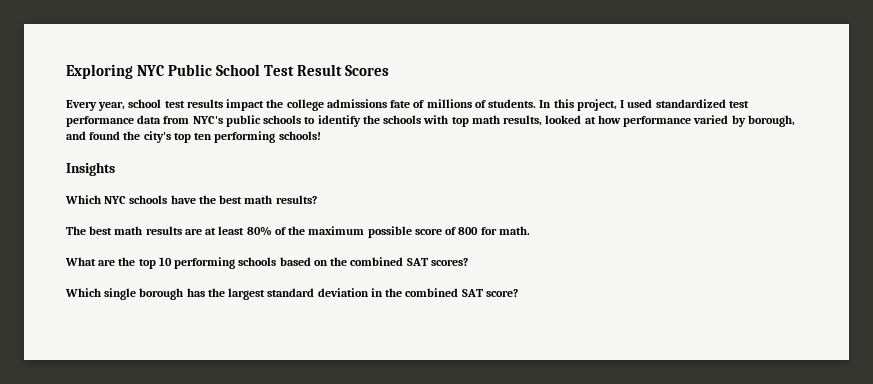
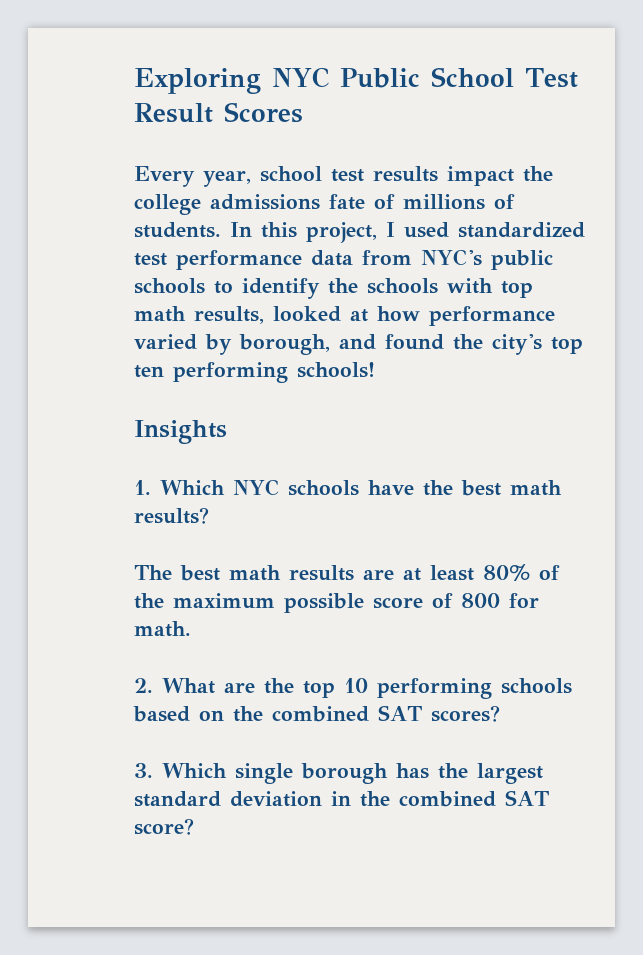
(115, 169) none -> [134,480,151,495] 1.
(530, 230) none -> [134,678,153,693] 2.
(468, 262) none -> [134,763,153,778] 3.

